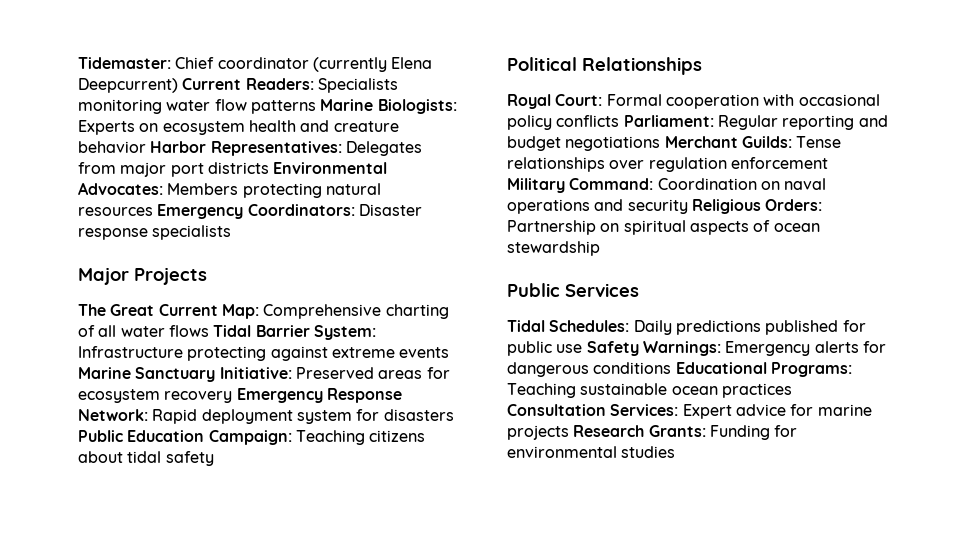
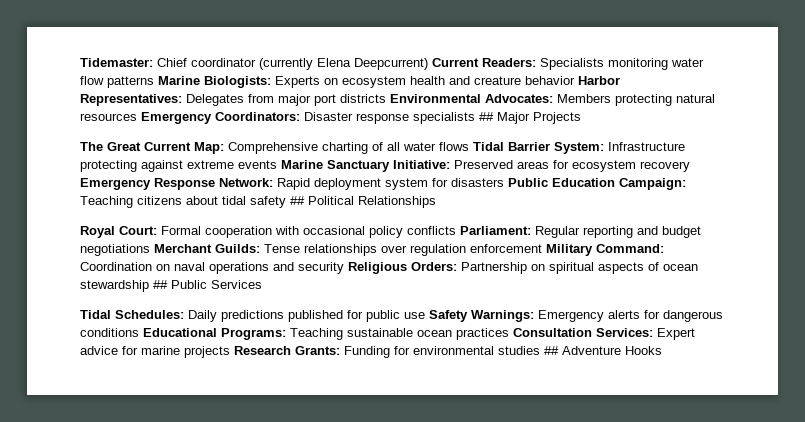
(232, 232) // -> [479,112,494,121] ##
(214, 458) // -> [290,196,305,205] ##
(600, 248) // -> [153,280,168,289] ##
(676, 452) none -> [544,346,662,355] ## Adventure Hooks

